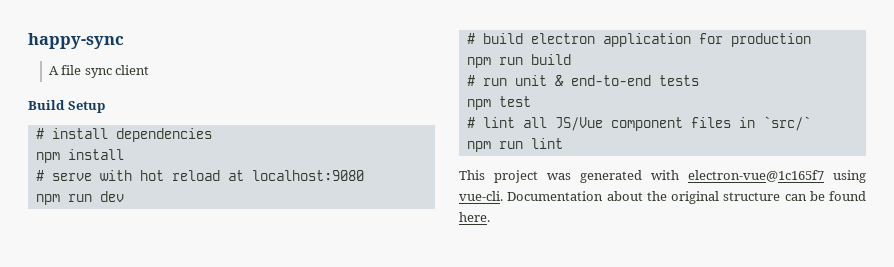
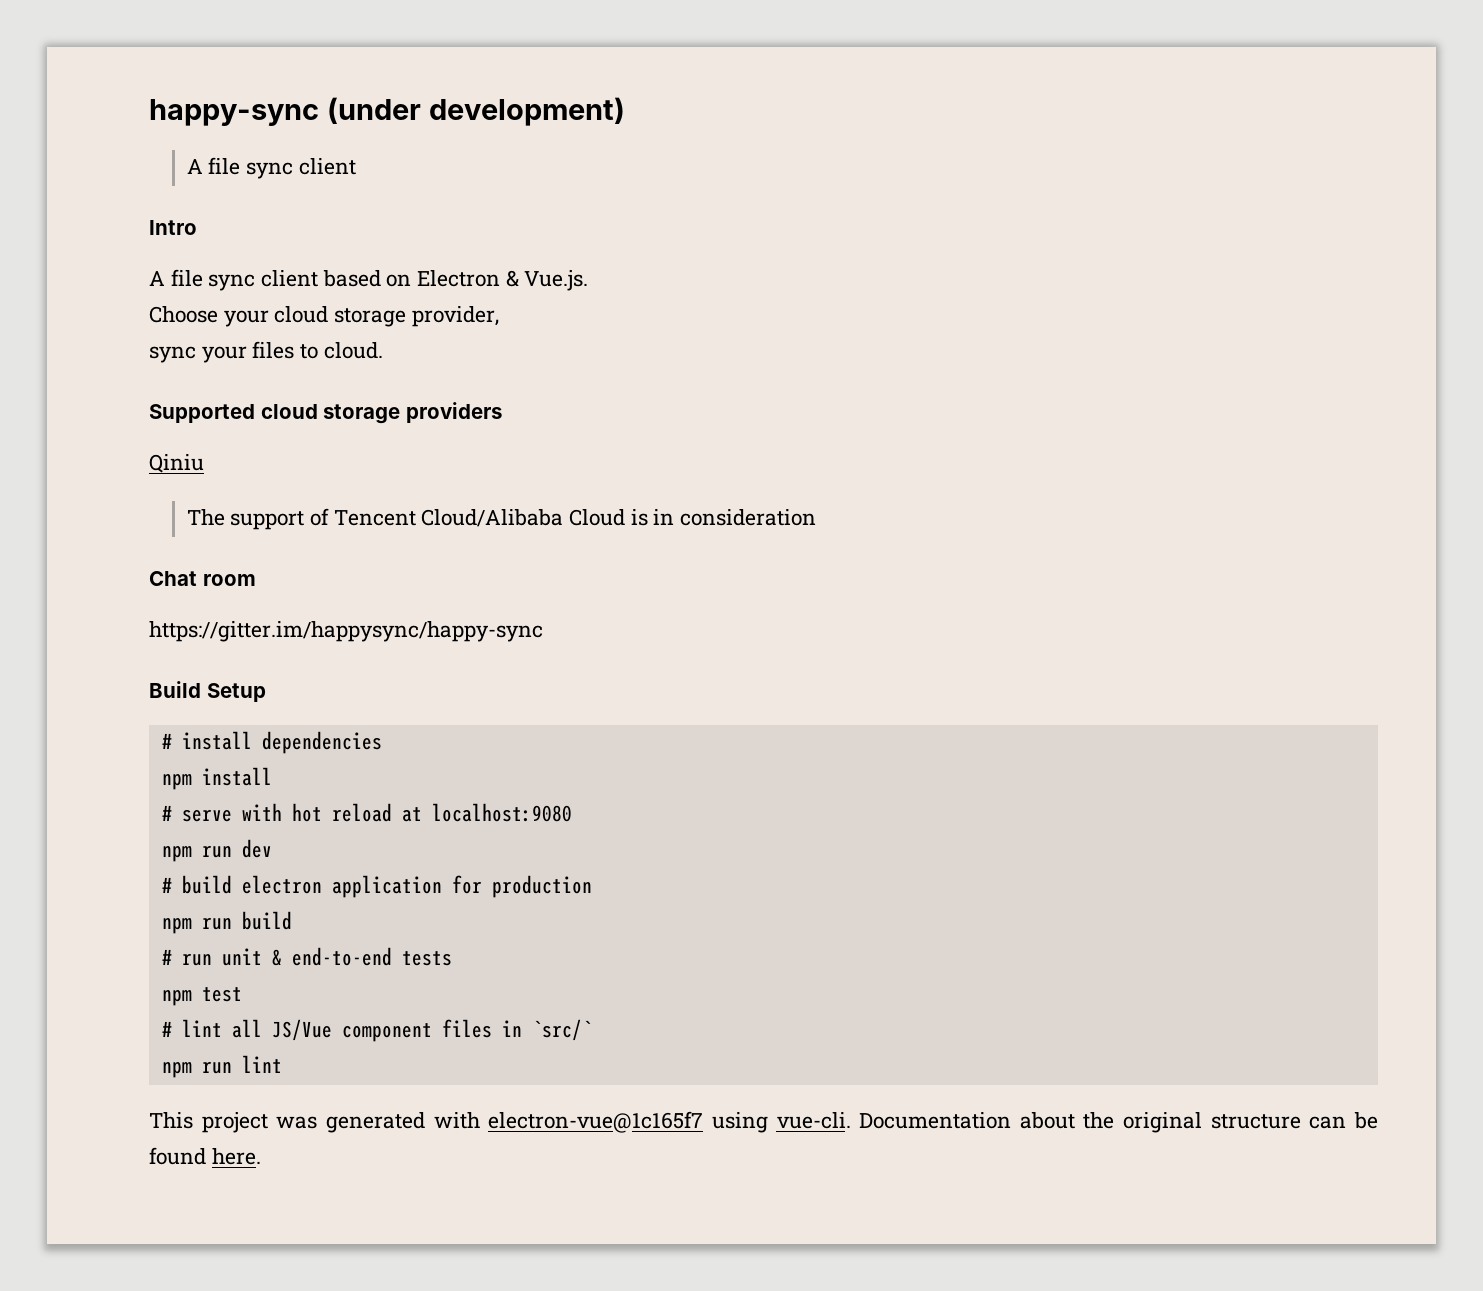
[48,65,150,78] // A file sync client -> [326,97,625,126] [186,157,356,179] [149,220,197,235] [149,269,589,291] [149,306,499,327] [149,341,383,363] [149,402,502,424] [149,454,204,473] [186,508,817,530] [149,571,256,586] [149,621,543,642] (under development) // A file sync client // Intro // A file sync client based on Electron & Vue.js. // Choose your cloud storage provider, // sync your files to cloud. // Supported cloud storage providers // Qiniu // The support of Tencent Cloud/Alibaba Cloud is in consideration // Chat room // https://gitter.im/happysync/happy-sync

